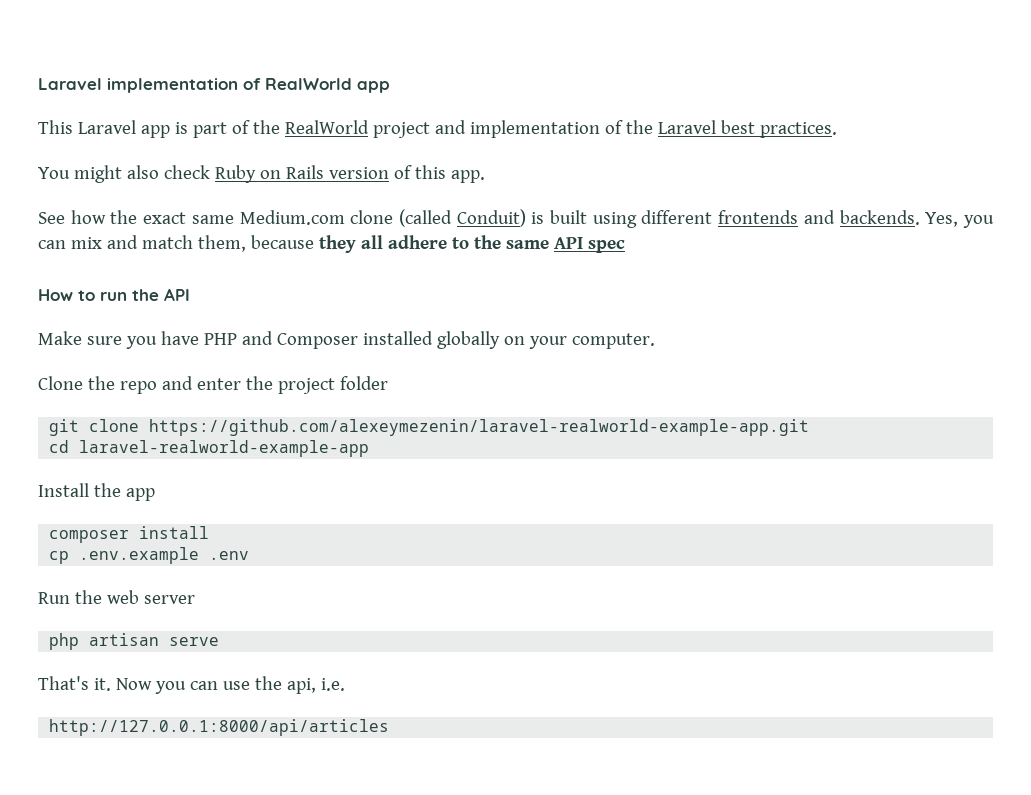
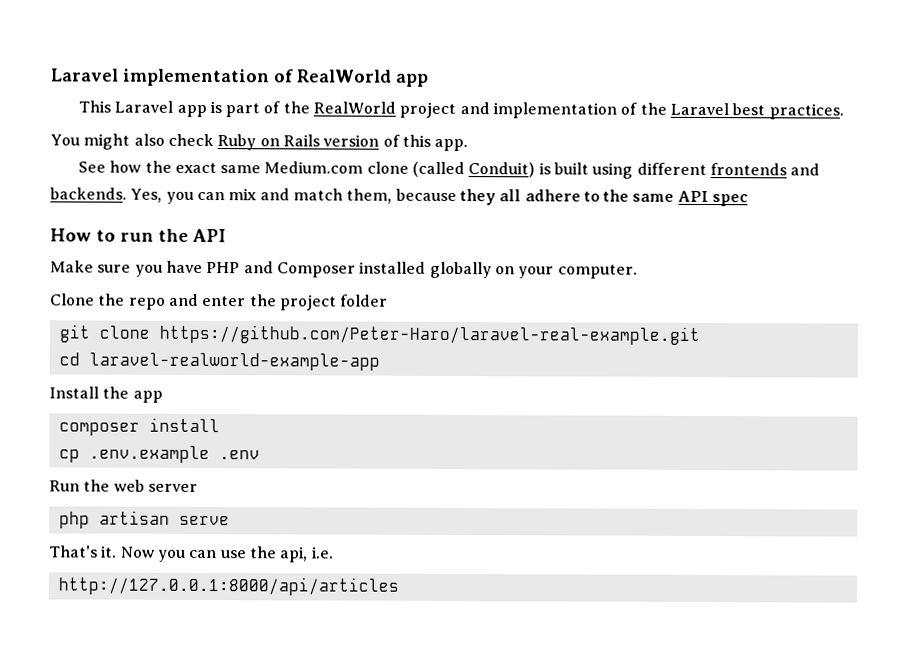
[149,419,810,436] https://github.com/alexeymezenin/laravel-realworld-example-app.git -> [158,324,700,345] https://github.com/Peter-Haro/laravel-real-example.git

